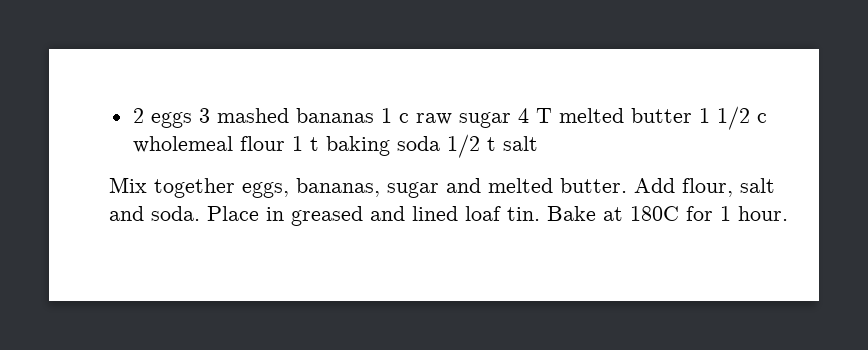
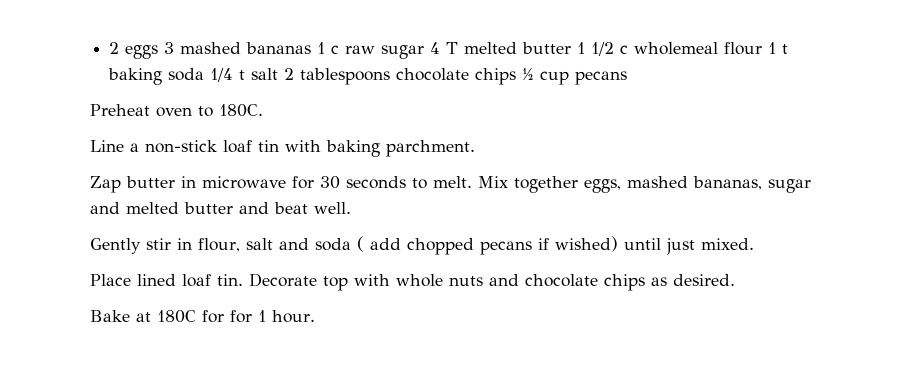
[446,134,480,158] 1/2 -> [210,68,234,82] 1/4
(538, 143) // -> [284,68,628,85] [90,104,263,117] [90,140,475,157] [90,176,472,193] 2 tablespoons chocolate chips ½ cup pecans // Preheat oven to 180C. // Line a non-stick loaf tin with baking parchment. // Zap butter in microwave for 30 seconds to melt.
(289, 190) none -> [627,176,688,188] mashed
[560,178,775,197] [109,206,540,226] butter. Add flour, salt and soda. Place in greased and lined loaf tin. -> [184,202,351,214] [90,236,754,255] [90,273,735,291] butter and beat well. // Gently stir in flour, salt and soda ( add chopped pecans if wished) until just mixed. // Place lined loaf tin. Decorate top with whole nuts and chocolate chips as desired. //
(713, 213) none -> [230,310,252,323] for

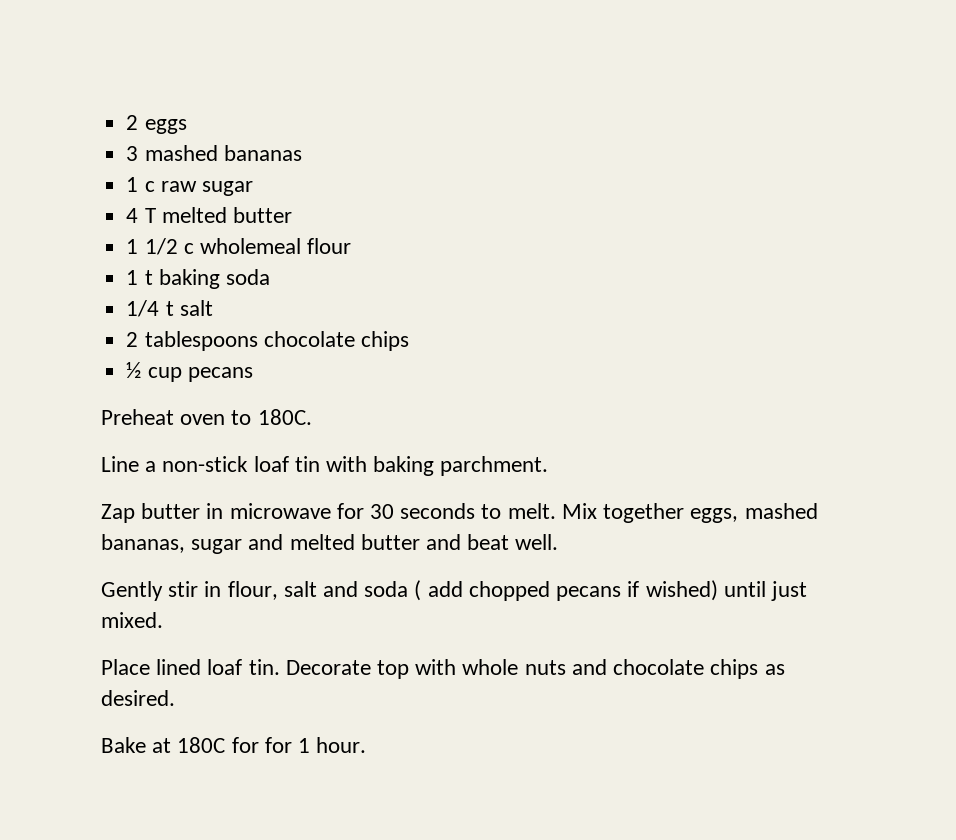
(159, 52) none -> (187, 126) //
(312, 48) none -> (302, 153) //
(425, 52) none -> (253, 188) //
(572, 48) none -> (292, 215) //
(763, 48) none -> (352, 246) //
(205, 74) none -> (270, 277) //
(279, 74) none -> (213, 308) //
(517, 76) none -> (409, 341) //

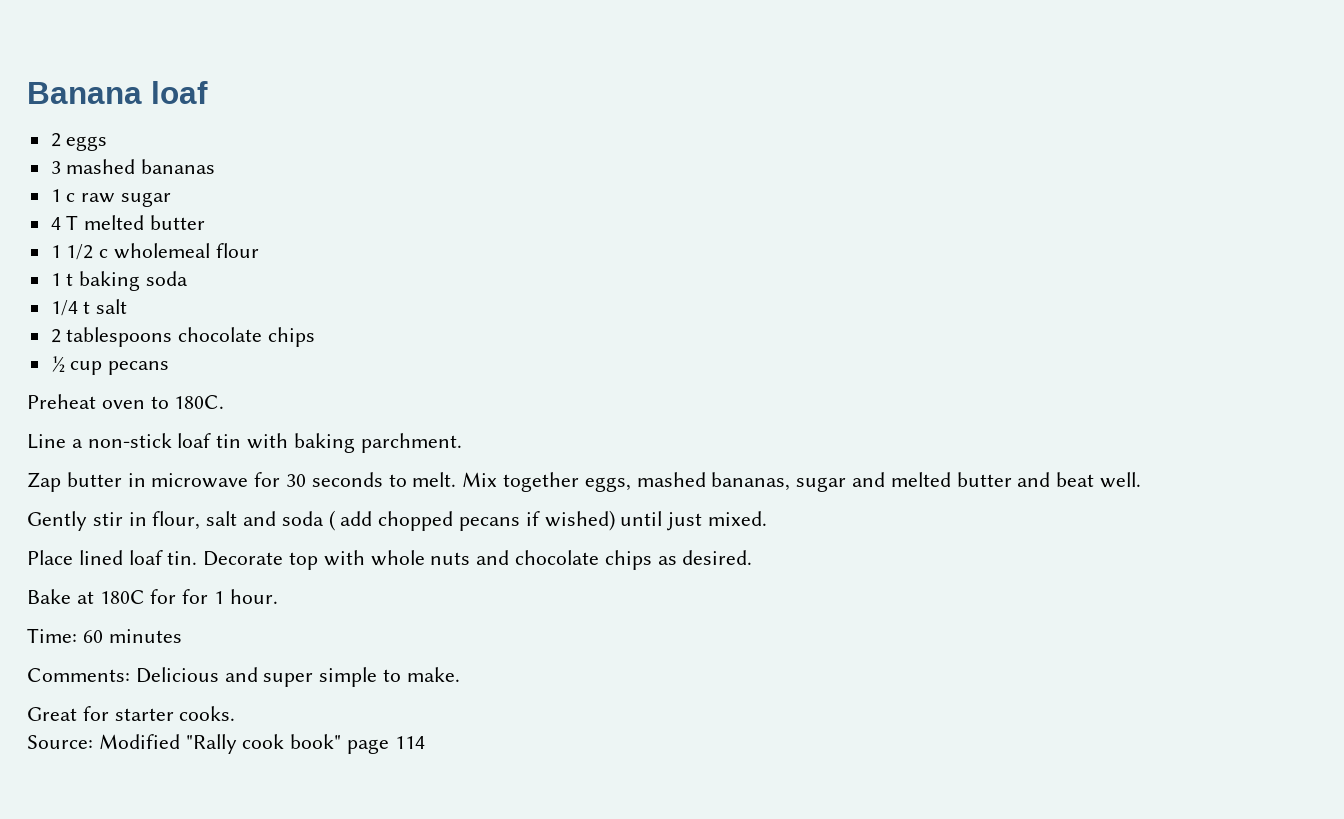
(126, 122) none -> [27,81,208,104] Banana loaf //
(367, 745) none -> [27,628,182,643] [27,667,460,687] [27,706,236,721] [27,734,425,754] // Time: 60 minutes // Comments: Delicious and super simple to make. // Great for starter cooks. // Source: Modified "Rally cook book" page 114

